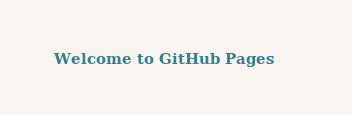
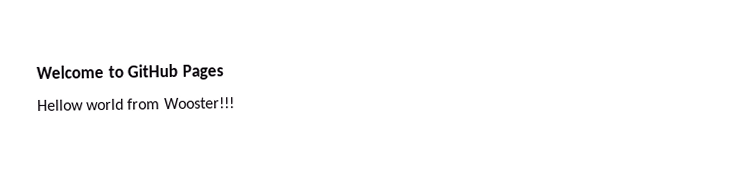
(274, 60) none -> [37,97,235,111] // Hellow world from Wooster!!!

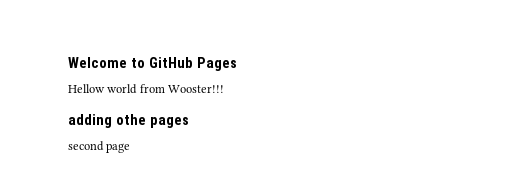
(235, 103) none -> [68,114,189,128] [68,141,131,153] // adding othe pages // second page

